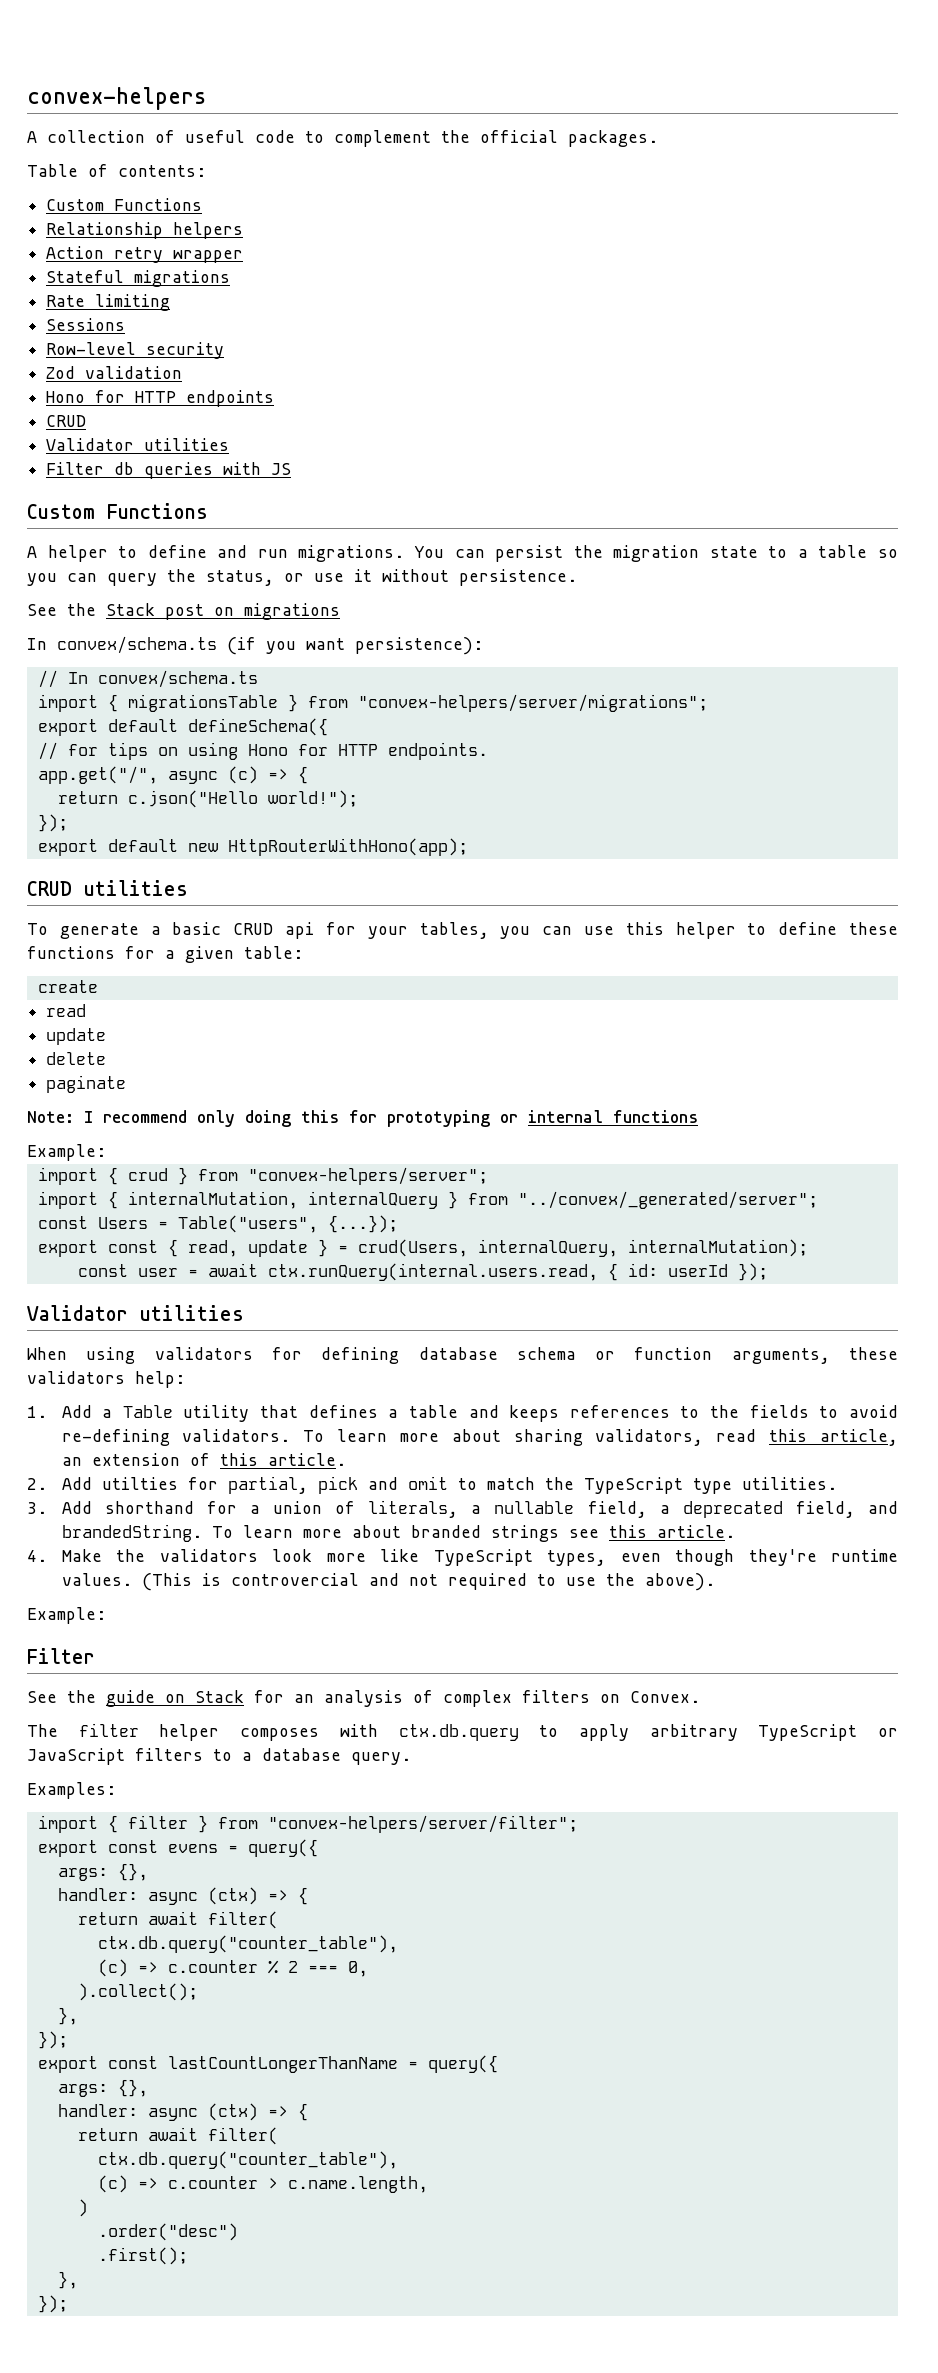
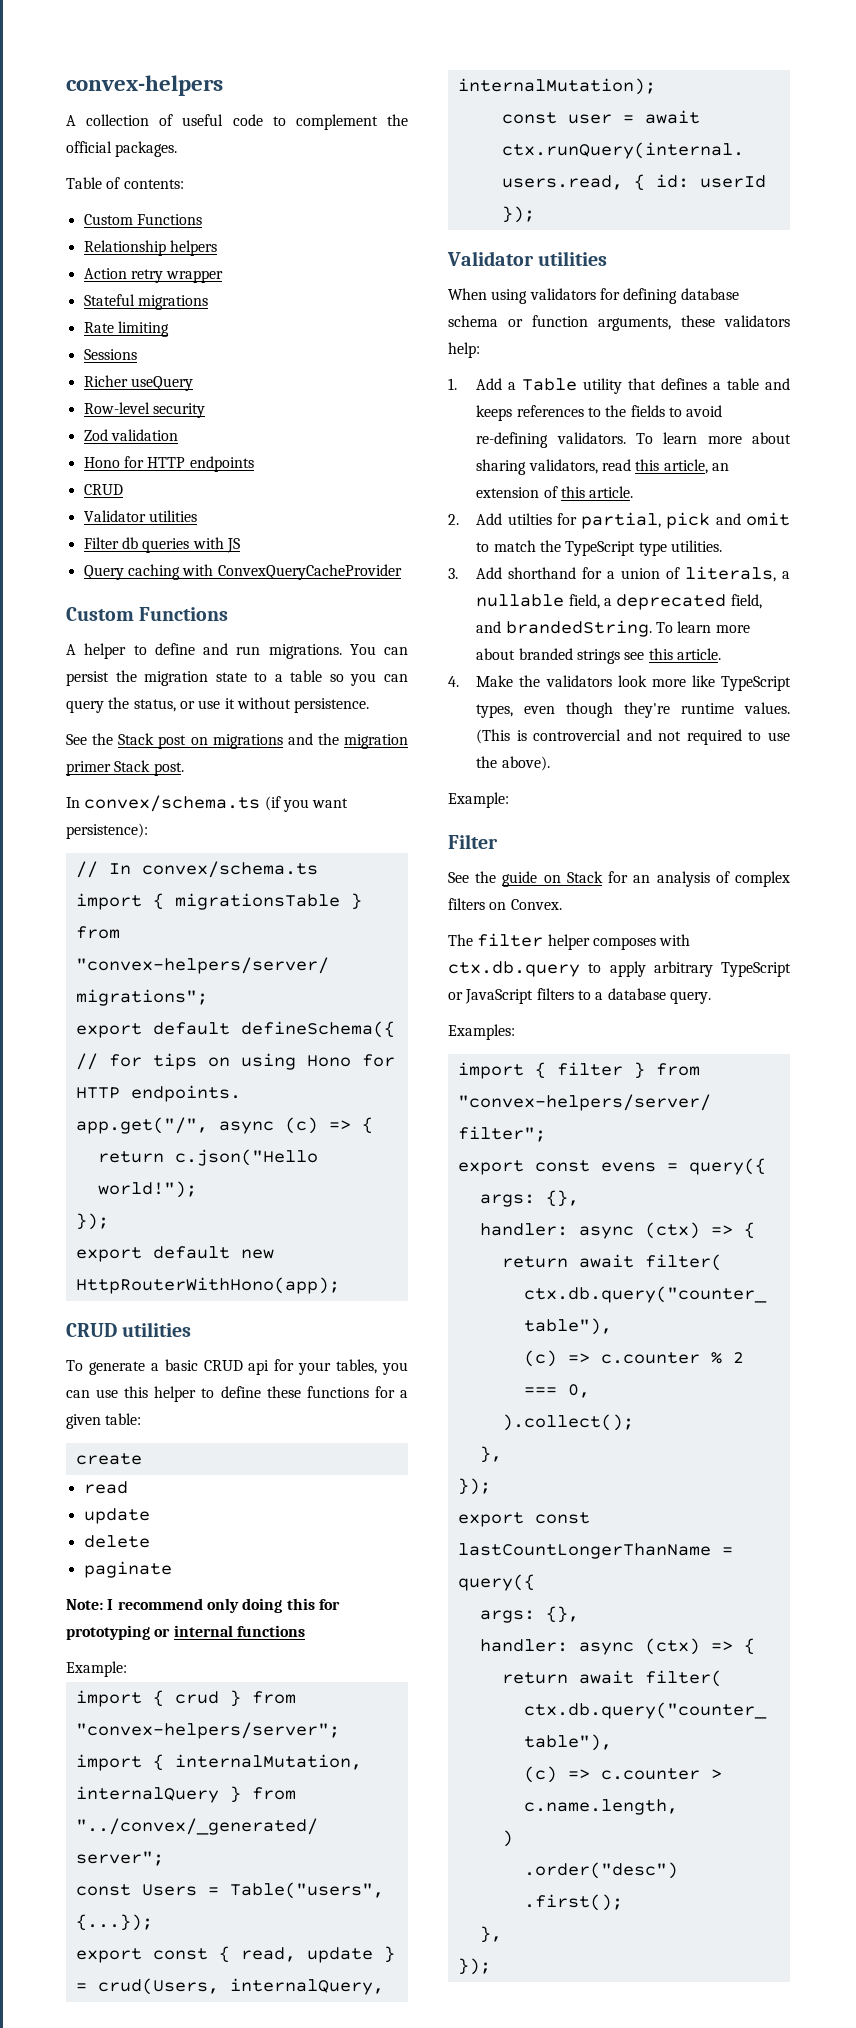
(126, 324) none -> [83,375,193,391] // Richer useQuery
(292, 469) none -> [83,564,402,580] // Query caching with ConvexQueryCacheProvider
(340, 611) none -> [287,733,408,749] [66,760,184,776] and the migration primer Stack post.

